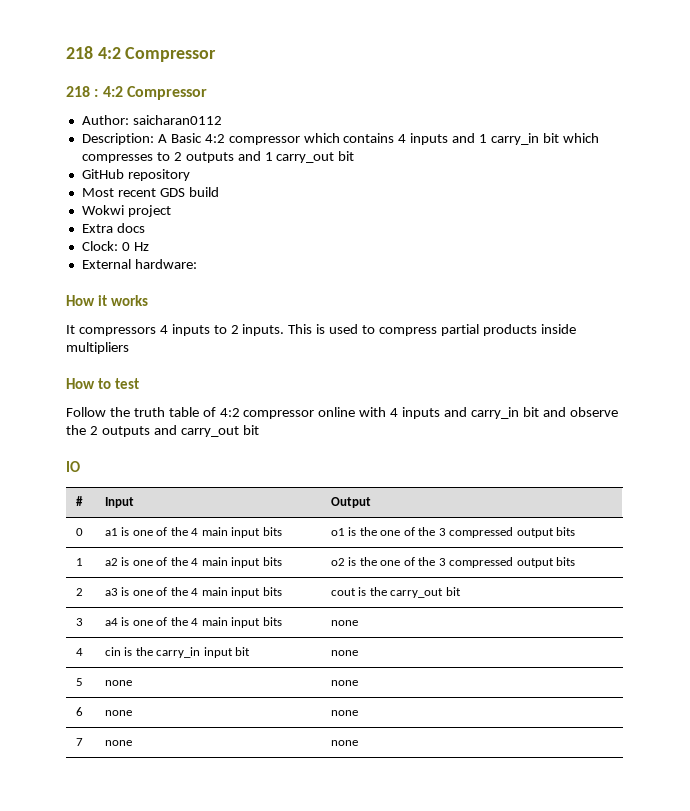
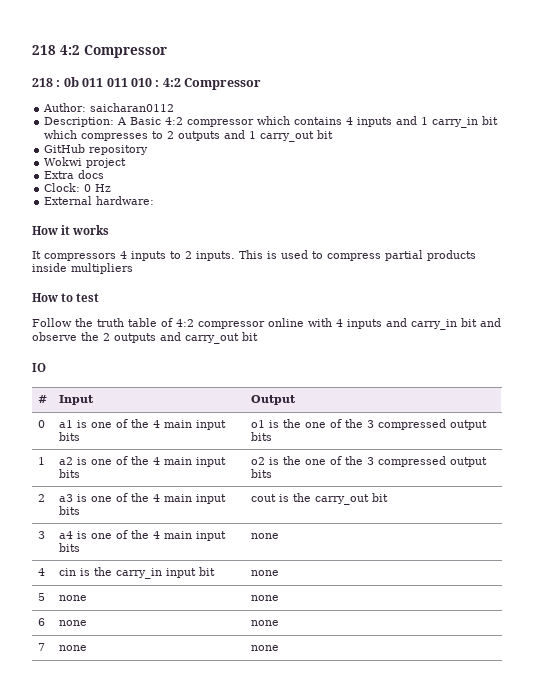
(99, 93) none -> [63,77,160,87] 0b 011 011 010 :
[81,187,219,197] // Most recent GDS build -> (149, 150) none

